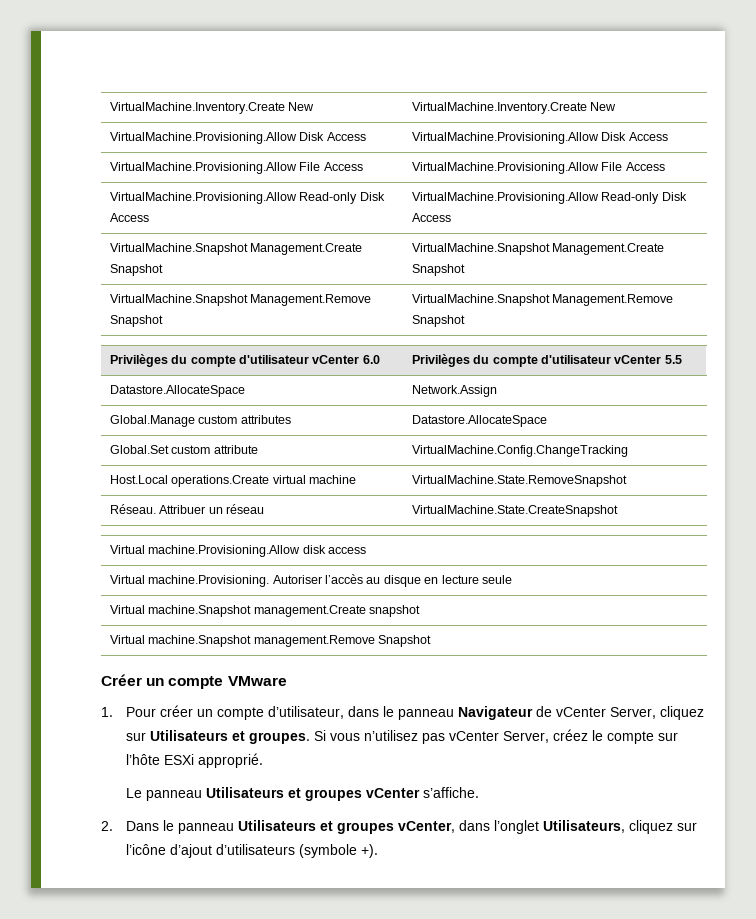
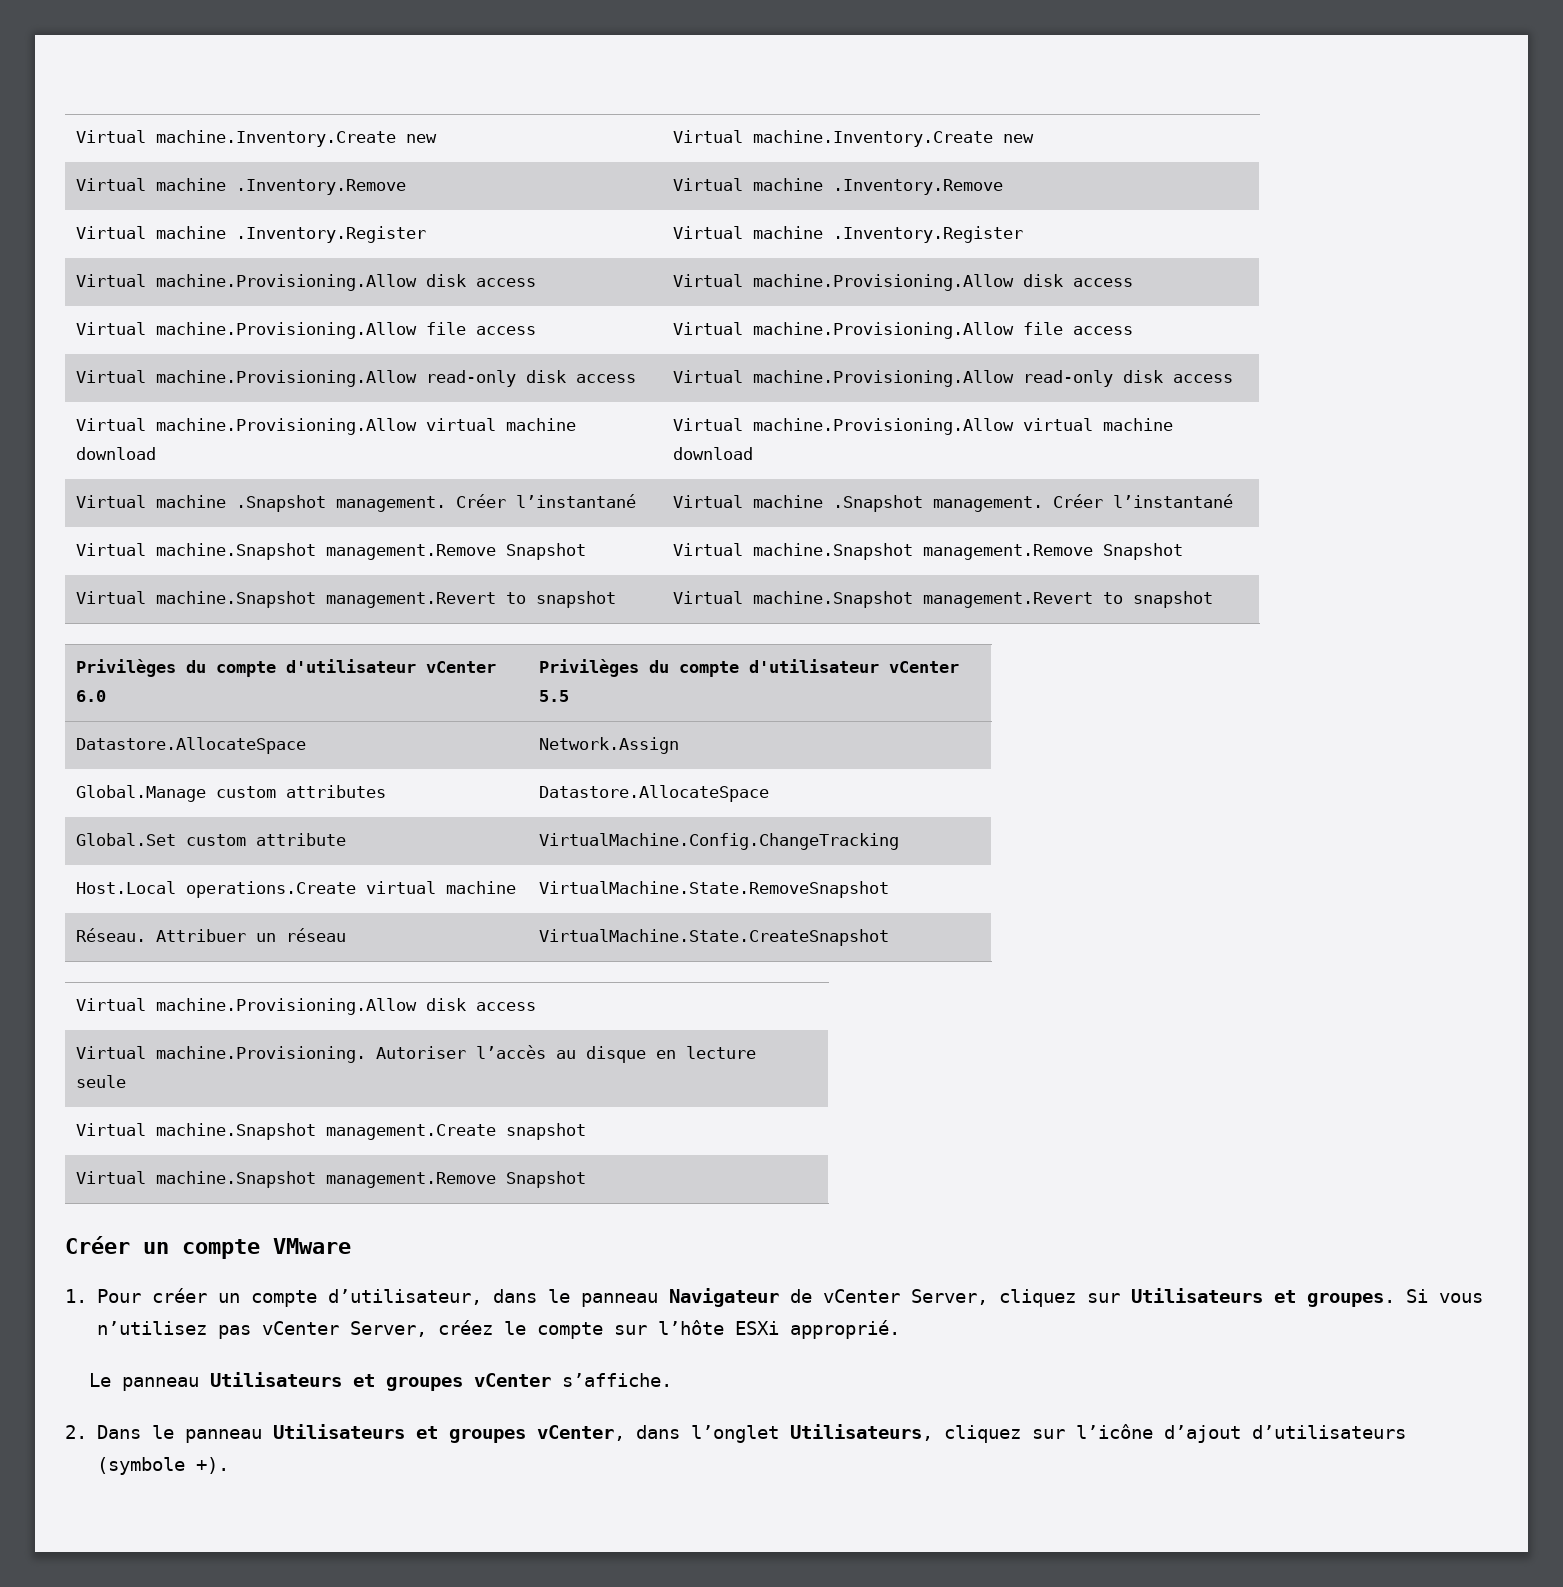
[109,102,315,114] [411,102,617,114] [109,132,366,144] [411,132,668,144] [109,162,363,174] [411,162,665,174] [109,192,385,204] [109,213,149,222] [411,192,687,204] [411,213,451,222] [109,243,363,255] [109,264,163,276] [411,243,665,255] [411,264,465,276] [109,294,372,306] [109,315,163,327] [411,294,674,306] [411,315,465,327] VirtualMachine.Inventory.Create New | VirtualMachine.Inventory.Create New // VirtualMachine.Provisioning.Allow Disk Access | VirtualMachine.Provisioning.Allow Disk Access // VirtualMachine.Provisioning.Allow File Access | VirtualMachine.Provisioning.Allow File Access // VirtualMachine.Provisioning.Allow Read-only Disk Access | VirtualMachine.Provisioning.Allow Read-only Disk Access // VirtualMachine.Snapshot Management.Create Snapshot | VirtualMachine.Snapshot Management.Create Snapshot // VirtualMachine.Snapshot Management.Remove Snapshot | VirtualMachine.Snapshot Management.Remove Snapshot -> [76,130,438,147] [673,130,1035,147] [76,178,407,195] [673,178,1004,195] [76,226,427,243] [673,226,1024,243] [76,274,537,291] [673,274,1134,291] [76,322,537,339] [673,322,1134,339] [76,370,637,387] [673,370,1234,387] [76,418,577,435] [76,447,157,460] [673,418,1174,435] [673,447,754,460] [76,494,637,512] [673,494,1234,512] [76,543,587,560] [673,543,1184,560] [76,591,617,608] [673,591,1214,608] Virtual machine.Inventory.Create new | Virtual machine.Inventory.Create new // Virtual machine .Inventory.Remove | Virtual machine .Inventory.Remove // Virtual machine .Inventory.Register | Virtual machine .Inventory.Register // Virtual machine.Provisioning.Allow disk access | Virtual machine.Provisioning.Allow disk access // Virtual machine.Provisioning.Allow file access | Virtual machine.Provisioning.Allow file access // Virtual machine.Provisioning.Allow read-only disk access | Virtual machine.Provisioning.Allow read-only disk access // Virtual machine.Provisioning.Allow virtual machine download | Virtual machine.Provisioning.Allow virtual machine download // Virtual machine .Snapshot management. Créer l’instantané | Virtual machine .Snapshot management. Créer l’instantané // Virtual machine.Snapshot management.Remove Snapshot | Virtual machine.Snapshot management.Remove Snapshot // Virtual machine.Snapshot management.Revert to snapshot | Virtual machine.Snapshot management.Revert to snapshot

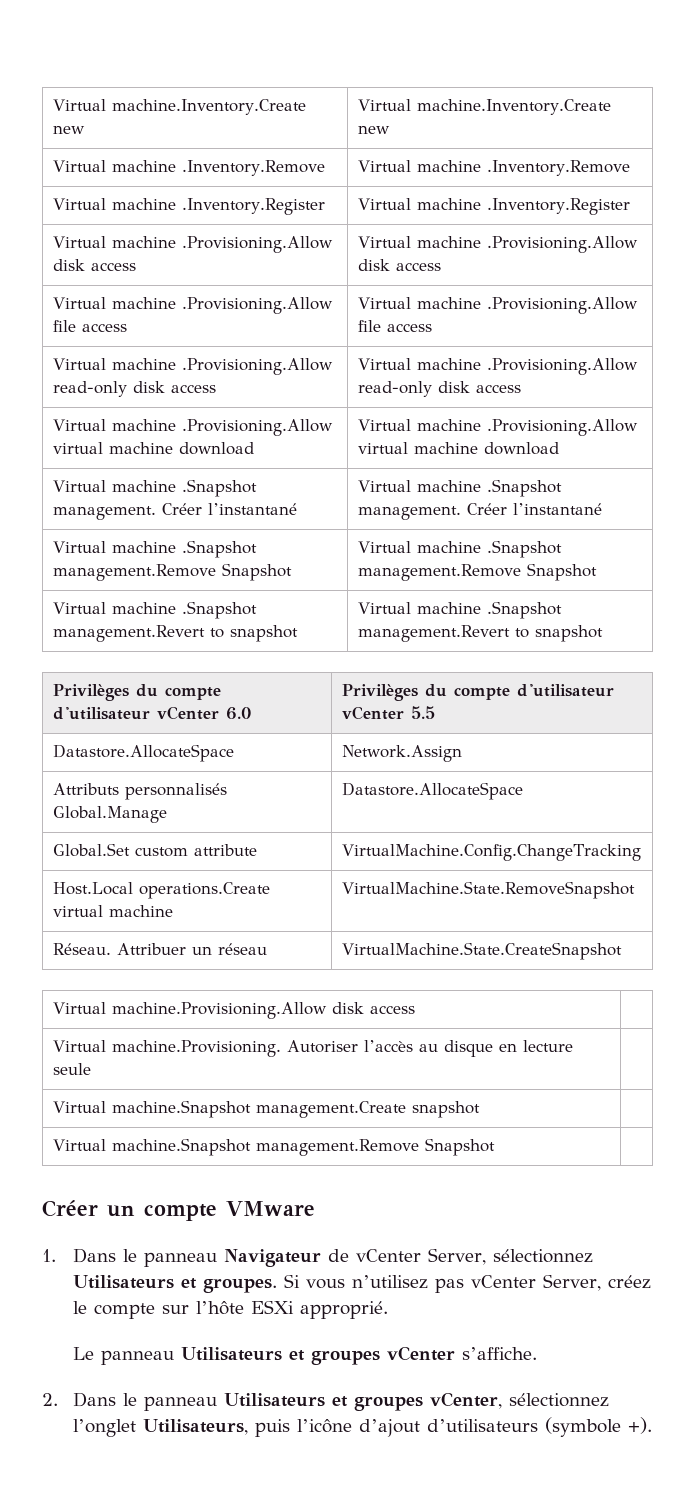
[156,274,537,291] [673,274,1134,291] [76,322,418,339] machine.Provisioning.Allow disk access | Virtual machine.Provisioning.Allow disk access // Virtual machine.Provisioning.Allow -> [111,236,333,253] [52,259,136,271] [357,236,638,253] [357,259,441,271] [52,297,333,314] machine .Provisioning.Allow disk access | Virtual machine .Provisioning.Allow disk access // Virtual machine .Provisioning.Allow
[753,322,1015,339] machine.Provisioning.Allow -> [416,297,638,314] machine .Provisioning.Allow
[156,370,418,387] machine.Provisioning.Allow -> [111,358,333,375] machine .Provisioning.Allow
[753,370,1015,387] machine.Provisioning.Allow -> [416,358,638,375] machine .Provisioning.Allow
[156,418,418,435] machine.Provisioning.Allow -> [111,419,333,436] machine .Provisioning.Allow
[753,418,1015,435] machine.Provisioning.Allow -> [416,419,638,436] machine .Provisioning.Allow
[156,543,317,560] machine.Snapshot -> [111,540,257,558] machine .Snapshot
[753,543,914,560] machine.Snapshot -> [416,540,562,558] machine .Snapshot
[156,591,317,608] machine.Snapshot -> [111,601,257,619] machine .Snapshot
[753,591,914,608] machine.Snapshot -> [416,601,562,619] machine .Snapshot
(680, 745) none -> [52,783,227,800] Attributs personnalisés
[216,785,387,798] custom attributes -> (167, 814) none
[96,1288,537,1307] Pour créer un compte d’utilisateur, dans -> [72,1248,116,1263] Dans
[998,1289,1120,1307] cliquez sur -> [492,1249,593,1263] sélectionnez
[635,1425,680,1439] dans -> [508,1393,609,1407] sélectionnez
[943,1425,1065,1443] cliquez sur -> [254,1419,290,1437] puis

